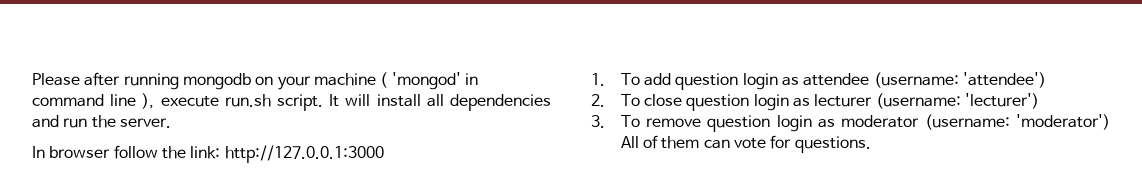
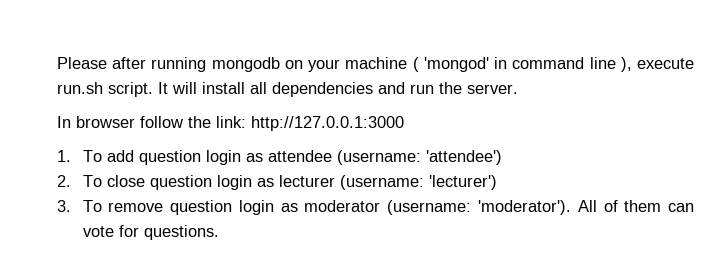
[1016,114,1110,130] 'moderator') -> [477,200,571,215] 'moderator').

